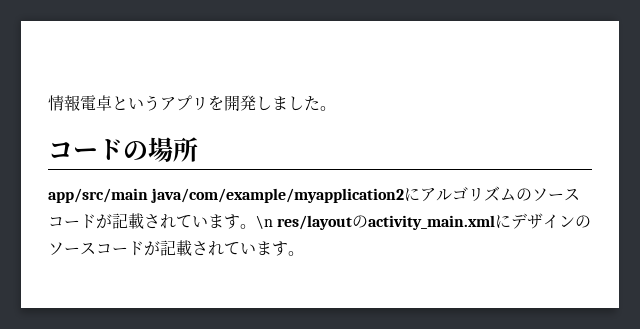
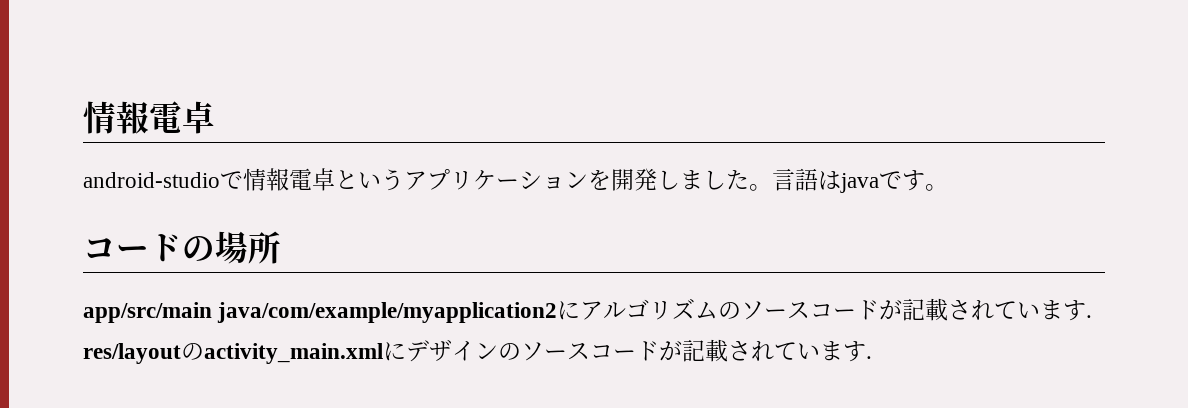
[48,95,112,111] 情報電卓 -> [83,101,215,134] [83,168,335,191] 情報電卓 // android-studioで情報電卓
(208, 103) none -> [473,169,588,190] ケーション
(336, 108) none -> [772,168,948,193] 言語はjavaです。
[240,215,273,229] 。\n -> [1086,315,1093,318] .
[288,251,304,256] 。 -> [866,356,872,359] .

